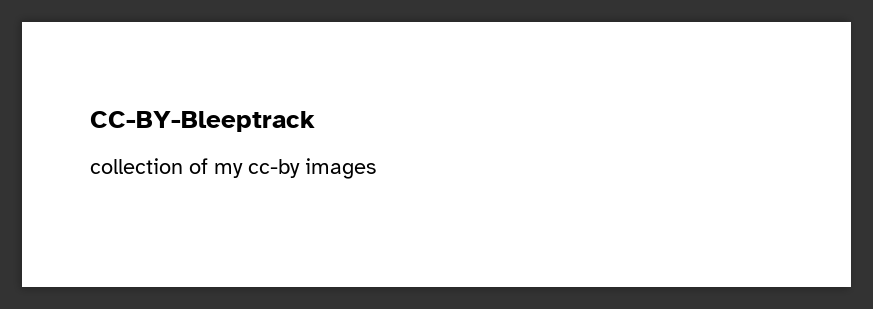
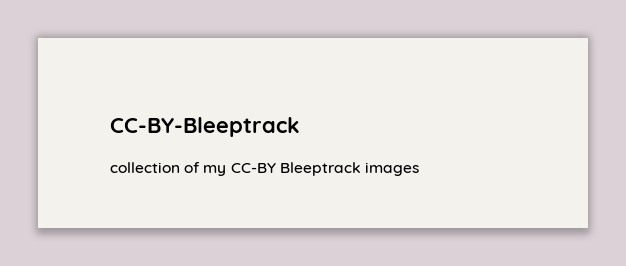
[248,159,300,178] cc-by -> [230,162,361,176] CC-BY Bleeptrack

